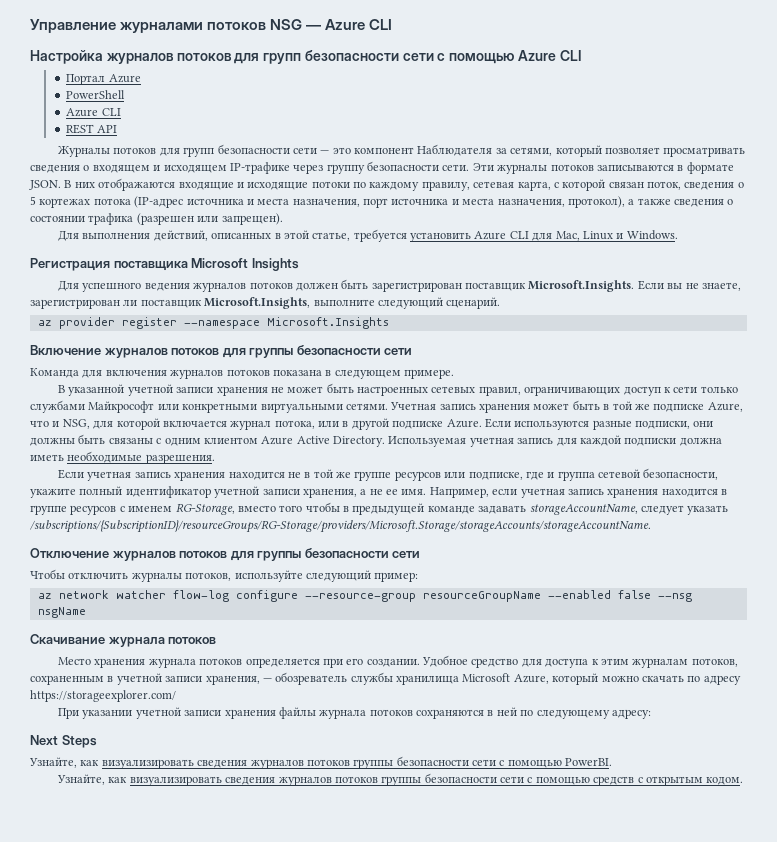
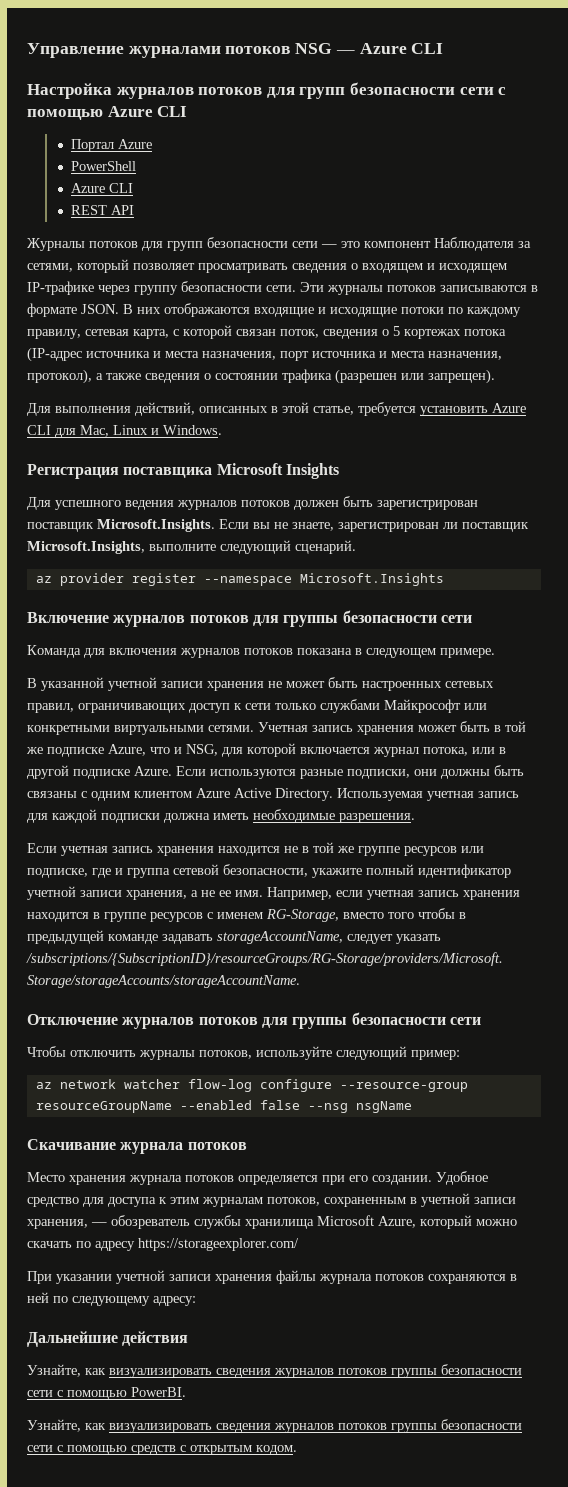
[30,735,97,748] Next Steps -> [27,1331,189,1347] Дальнейшие действия

